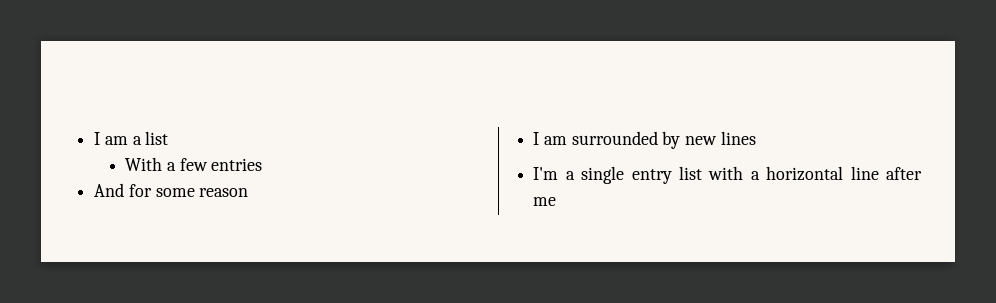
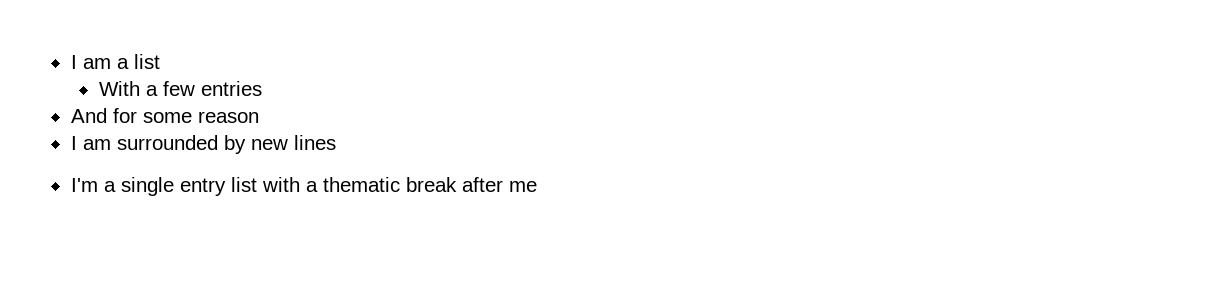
[766,166,879,181] horizontal line -> [322,177,457,192] thematic break

